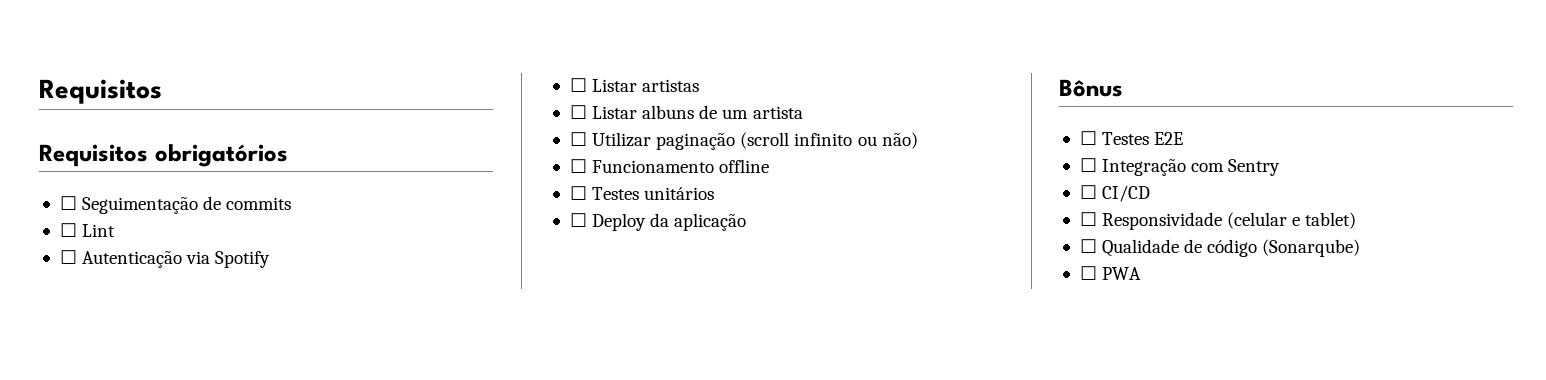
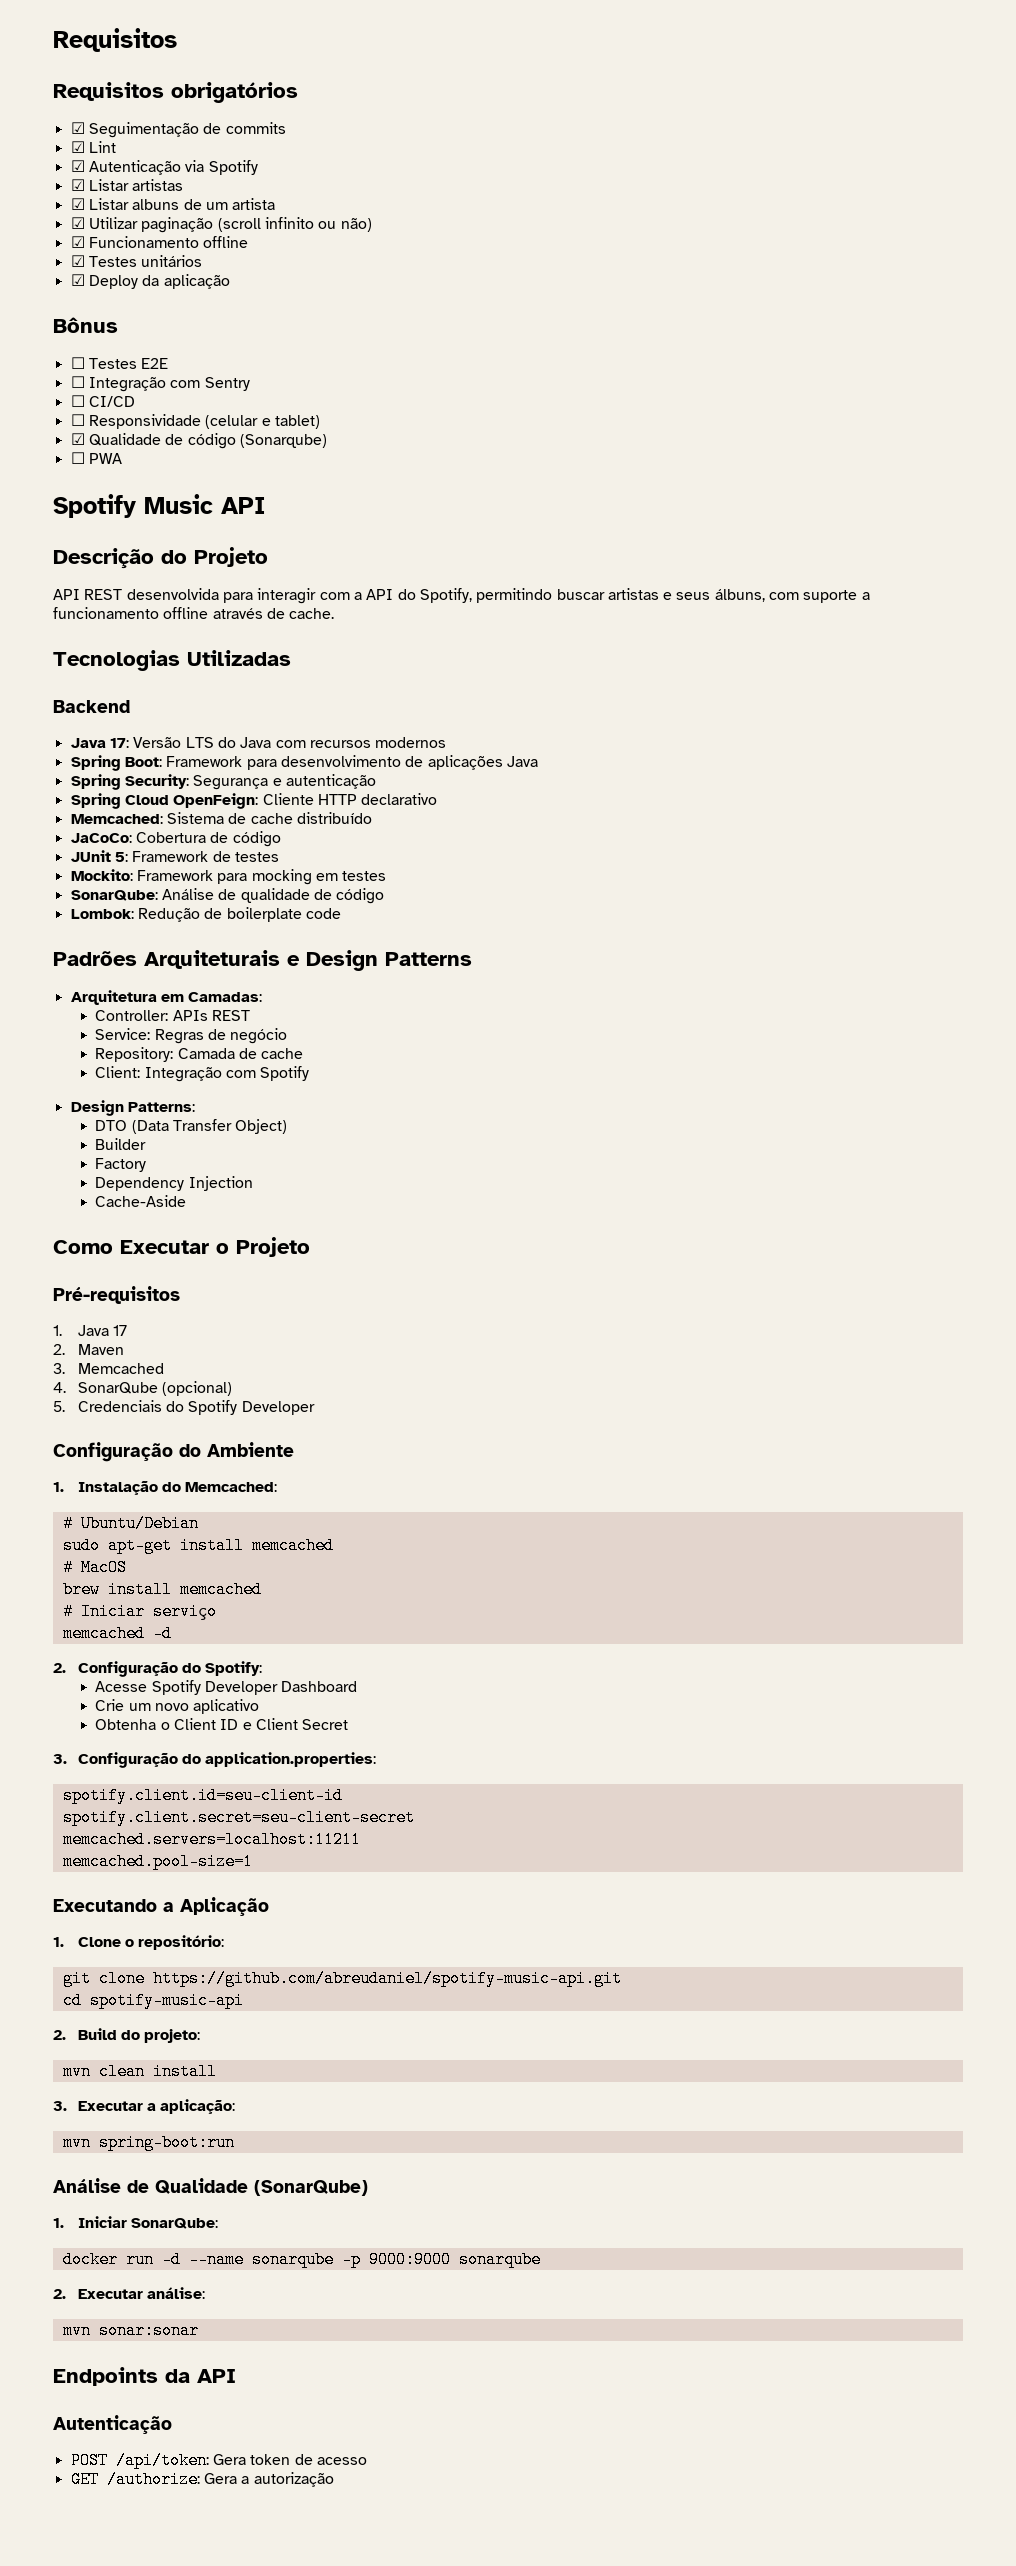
[59,196,77,210] ☐ -> [70,122,85,134] ☑
[59,223,77,237] ☐ -> [70,141,85,153] ☑
[59,250,77,264] ☐ -> [70,160,85,172] ☑
[569,78,587,92] ☐ -> [70,179,85,191] ☑
[569,105,587,119] ☐ -> [70,198,85,210] ☑
[569,132,587,146] ☐ -> [70,217,85,229] ☑
[569,159,587,173] ☐ -> [70,236,85,248] ☑
[569,186,587,200] ☐ -> [70,255,85,267] ☑
[569,213,587,227] ☐ -> [70,274,85,286] ☑
[1079,239,1097,253] ☐ -> [70,433,85,445] ☑
(1142, 273) none -> [53,494,265,518] [53,547,268,569] [53,588,870,604] [53,607,335,619] [53,650,291,671] [53,700,130,713] [70,737,447,748] [70,755,538,771] [70,774,376,790] [70,793,438,809] [70,812,372,824] [70,831,281,847] [70,850,279,862] [70,869,387,885] [70,888,385,904] [70,907,341,922] [53,950,472,971] [70,990,263,1005] [95,1010,250,1021] [95,1028,288,1044] [95,1047,304,1062] [95,1066,310,1082] [70,1100,195,1116] [95,1119,288,1134] [95,1138,147,1150] [95,1158,147,1172] [95,1176,253,1191] [95,1195,187,1207] [53,1237,310,1257] [53,1286,180,1304] [53,1325,127,1336] [53,1344,124,1355] [53,1363,164,1374] [53,1381,232,1396] [53,1400,315,1415] [53,1442,294,1462] [53,1481,278,1495] [62,1515,199,1532] [62,1537,334,1554] [62,1559,127,1576] [62,1581,262,1598] [62,1603,217,1620] [62,1625,172,1642] [53,1661,263,1677] [95,1680,358,1695] [95,1699,260,1714] [95,1718,349,1730] [53,1752,377,1768] [62,1787,343,1804] [62,1809,415,1826] [62,1831,361,1848] [62,1853,253,1870] [53,1897,269,1916] [53,1935,225,1950] [62,1970,622,1987] [62,1992,244,2009] [53,2028,201,2043] [62,2063,217,2080] [53,2099,236,2114] [62,2134,235,2151] [53,2178,368,2196] [53,2216,218,2229] [62,2251,541,2268] [53,2287,205,2299] [62,2322,199,2339] [53,2367,236,2386] [53,2415,172,2434] [70,2452,367,2469] [70,2471,334,2488] // Spotify Music API // Descrição do Projeto // API REST desenvolvida para interagir com a API do Spotify, permitindo buscar artistas e seus álbuns, com suporte a funcionamento offline através de cache. // Tecnologias Utilizadas // Backend // Java 17: Versão LTS do Java com recursos modernos // Spring Boot: Framework para desenvolvimento de aplicações Java // Spring Security: Segurança e autenticação // Spring Cloud OpenFeign: Cliente HTTP declarativo // Memcached: Sistema de cache distribuído // JaCoCo: Cobertura de código // JUnit 5: Framework de testes // Mockito: Framework para mocking em testes // SonarQube: Análise de qualidade de código // Lombok: Redução de boilerplate code // Padrões Arquiteturais e Design Patterns // Arquitetura em Camadas: // Controller: APIs REST // Service: Regras de negócio // Repository: Camada de cache // Client: Integração com Spotify // Design Patterns: // DTO (Data Transfer Object) // Builder // Factory // Dependency Injection // Cache-Aside // Como Executar o Projeto // Pré-requisitos // 1. Java 17 // 2. Maven // 3. Memcached // 4. SonarQube (opcional) // 5. Credenciais do Spotify Developer // Configuração do Ambiente // 1. Instalação do Memcached: // # Ubuntu/Debian // sudo apt-get install memcached // # MacOS // brew install memcached // # Iniciar serviço // memcached -d // 2. Configuração do Spotify: // Acesse Spotify Developer Dashboard // Crie um novo aplicativo // Obtenha o Client ID e Client Secret // 3. Configuração do application.properties: // spotify.client.id=seu-client-id // spotify.client.secret=seu-client-secret // memcached.servers=localhost:11211 // memcached.pool-size=1 // Executando a Aplicação // 1. Clone o repositório: // git clone https://github.com/abreudaniel/spotify-music-api.git // cd spotify-music-api // 2. Build do projeto: // mvn clean install // 3. Executar a aplicação: // mvn spring-boot:run // Análise de Qualidade (SonarQube) // 1. Iniciar SonarQube: // docker run -d --name sonarqube -p 9000:9000 sonarqube // 2. Executar análise: // mvn sonar:sonar // Endpoints da API // Autenticação // POST /api/token: Gera token de acesso // GET /authorize: Gera a autorização

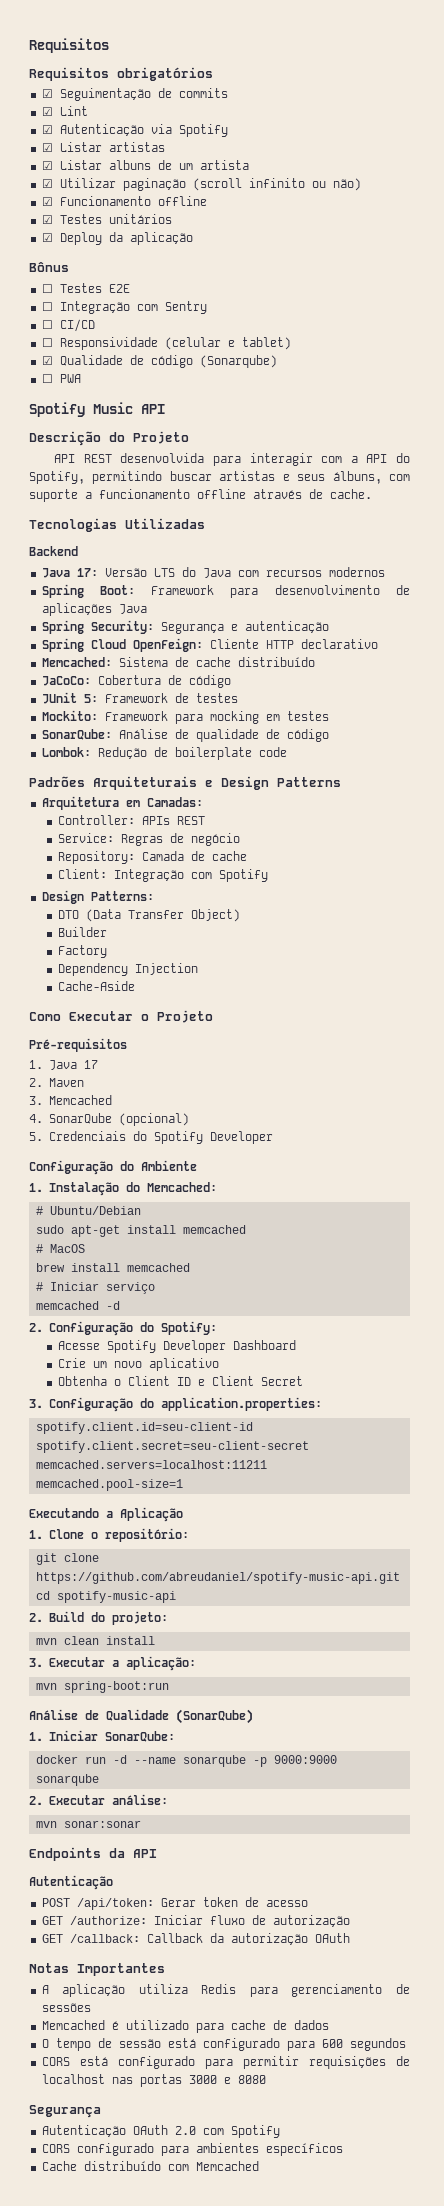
[212,2454,246,2465] Gera -> [160,1898,196,1907] Gerar
[203,2472,334,2487] Gera a autorização -> [153,1915,350,1927] [41,1933,350,1945] [29,1963,165,1976] [41,1984,411,1997] [41,2003,91,2012] [41,2020,329,2033] [41,2038,406,2051] [41,2056,410,2069] [41,2074,266,2087] [29,2105,101,2118] [41,2125,280,2138] [41,2143,343,2156] [41,2161,259,2171] Iniciar fluxo de autorização // GET /callback: Callback da autorização OAuth // Notas Importantes // A aplicação utiliza Redis para gerenciamento de sessões // Memcached é utilizado para cache de dados // O tempo de sessão está configurado para 600 segundos // CORS está configurado para permitir requisições de localhost nas portas 3000 e 8080 // Segurança // Autenticação OAuth 2.0 com Spotify // CORS configurado para ambientes específicos // Cache distribuído com Memcached

